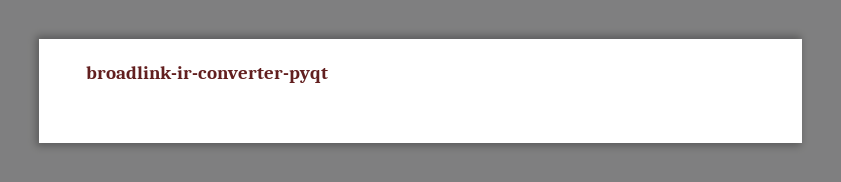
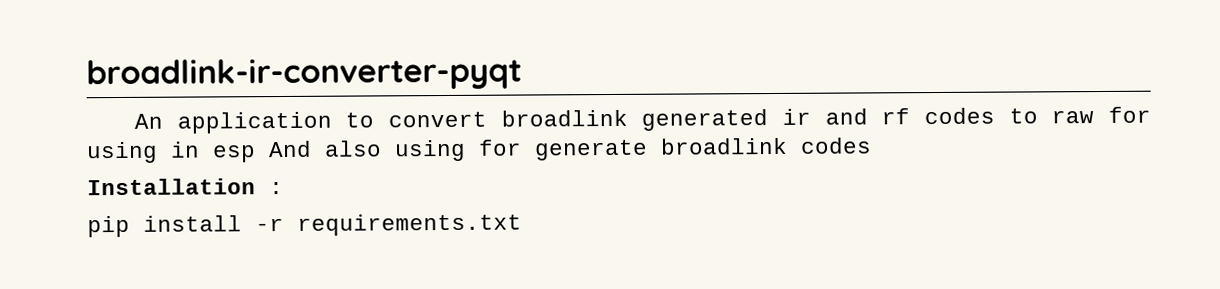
(328, 74) none -> [134,106,1151,134] [86,137,872,164] [87,178,284,196] [87,213,522,238] // An application to convert broadlink generated ir and rf codes to raw for using in esp And also using for generate broadlink codes // Installation : // pip install -r requirements.txt

